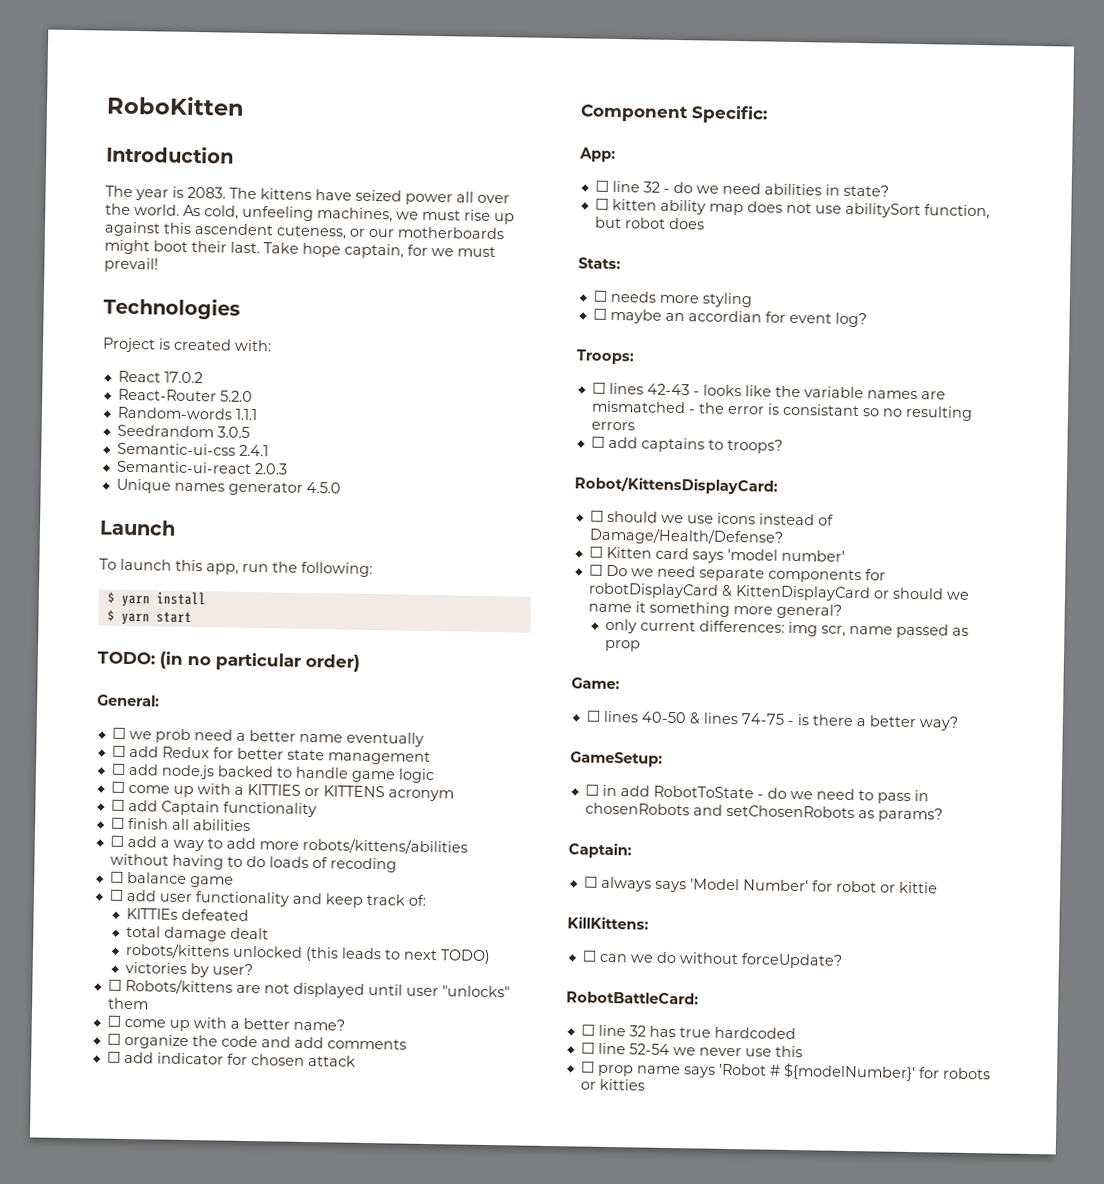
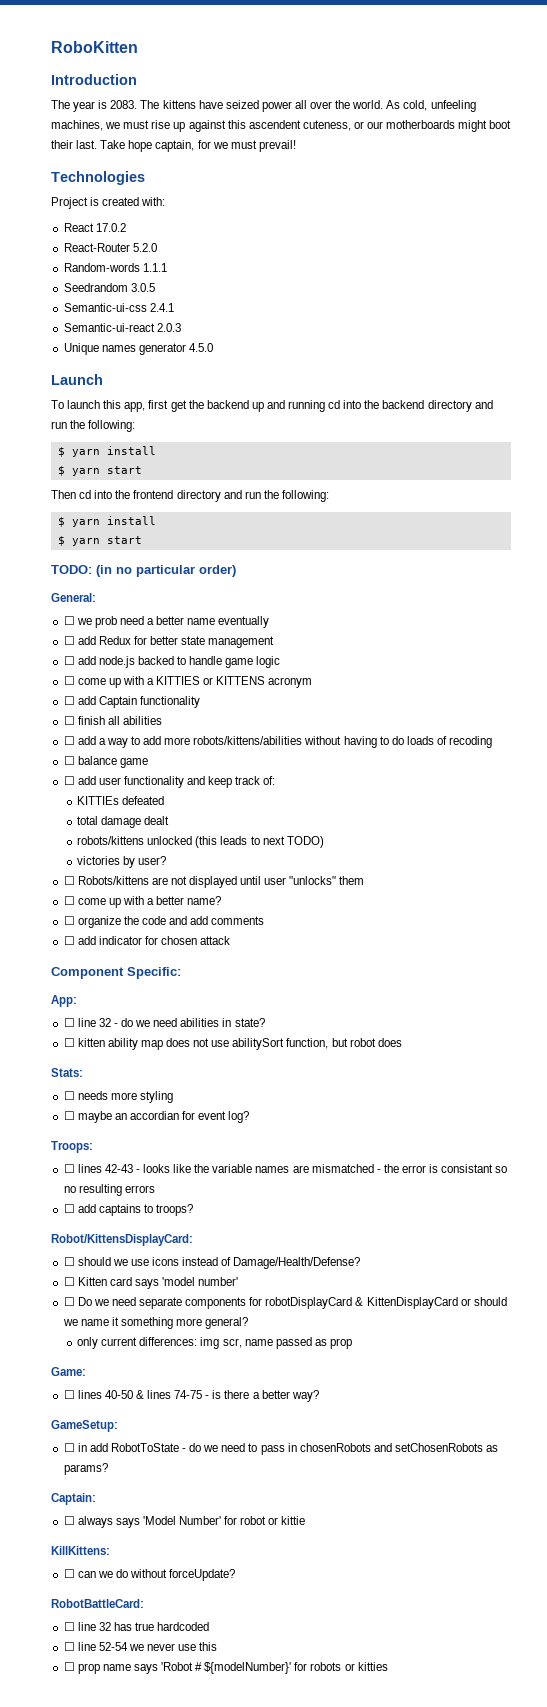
(239, 569) none -> [148,400,493,412] [51,420,136,432] [57,446,156,457] [57,466,142,476] [51,490,242,502] first get the backend up and running cd into the backend directory and run the following: // $ yarn install // $ yarn start // Then cd into the frontend directory and

